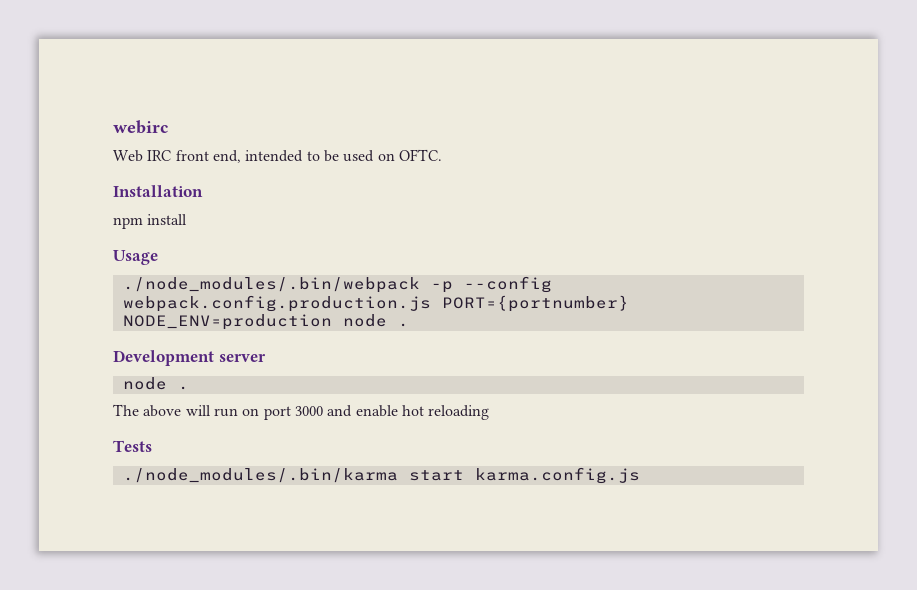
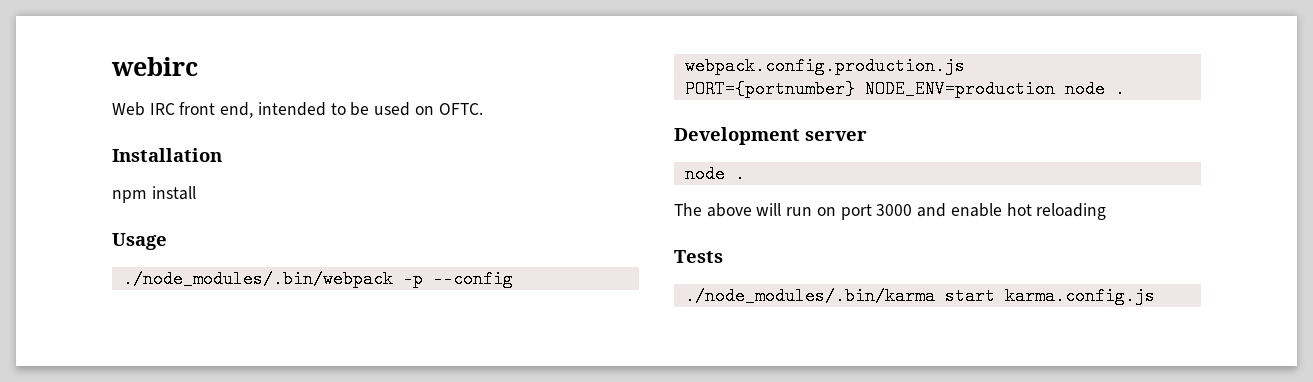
(431, 303) none -> (965, 66) //

